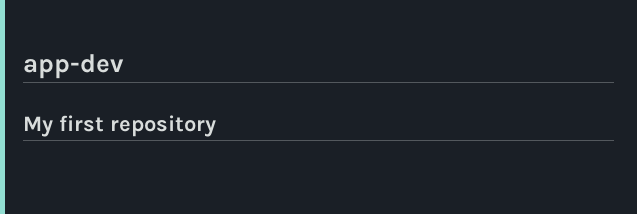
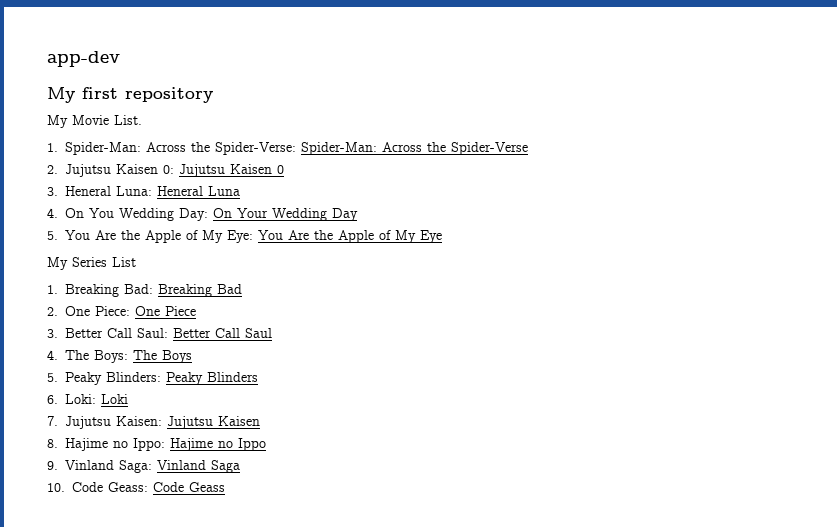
(216, 126) none -> [47,115,142,128] [47,142,528,155] [47,164,284,177] [47,186,240,196] [47,208,358,221] [47,230,442,243] [47,257,136,270] [47,284,242,297] [47,306,196,316] [47,328,272,338] [47,350,192,363] [47,372,258,385] [47,394,128,404] [47,416,260,429] [47,438,266,451] [47,460,240,473] [47,482,225,492] // My Movie List. // 1. Spider-Man: Across the Spider-Verse: Spider-Man: Across the Spider-Verse // 2. Jujutsu Kaisen 0: Jujutsu Kaisen 0 // 3. Heneral Luna: Heneral Luna // 4. On You Wedding Day: On Your Wedding Day // 5. You Are the Apple of My Eye: You Are the Apple of My Eye // My Series List // 1. Breaking Bad: Breaking Bad // 2. One Piece: One Piece // 3. Better Call Saul: Better Call Saul // 4. The Boys: The Boys // 5. Peaky Blinders: Peaky Blinders // 6. Loki: Loki // 7. Jujutsu Kaisen: Jujutsu Kaisen // 8. Hajime no Ippo: Hajime no Ippo // 9. Vinland Saga: Vinland Saga // 10. Code Geass: Code Geass

